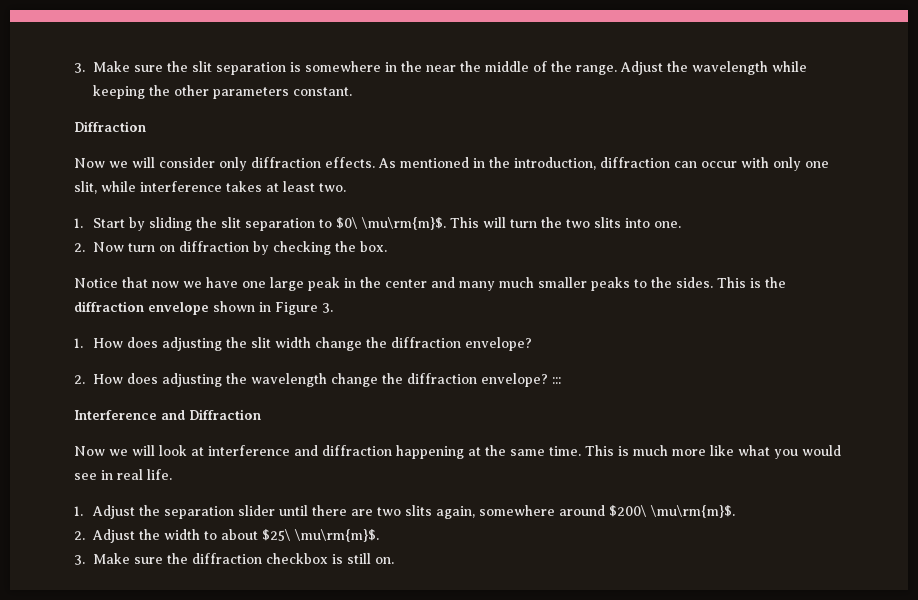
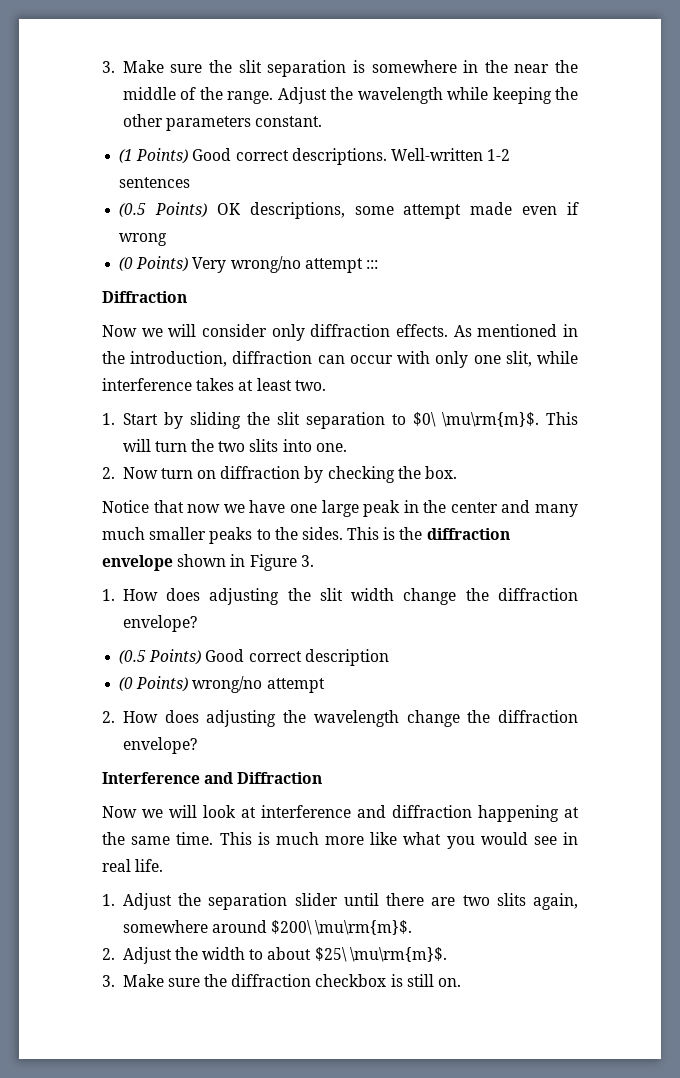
(352, 91) none -> [119,148,511,165] [119,177,191,188] [119,202,579,219] [119,233,168,246] [119,256,378,273] // (1 Points) Good correct descriptions. Well-written 1-2 sentences // (0.5 Points) OK descriptions, some attempt made even if wrong // (0 Points) Very wrong/no attempt :::
(532, 344) none -> [119,649,389,666] [119,676,325,693] // (0.5 Points) Good correct description // (0 Points) wrong/no attempt
[551,377,561,384] ::: -> (197, 745) none

